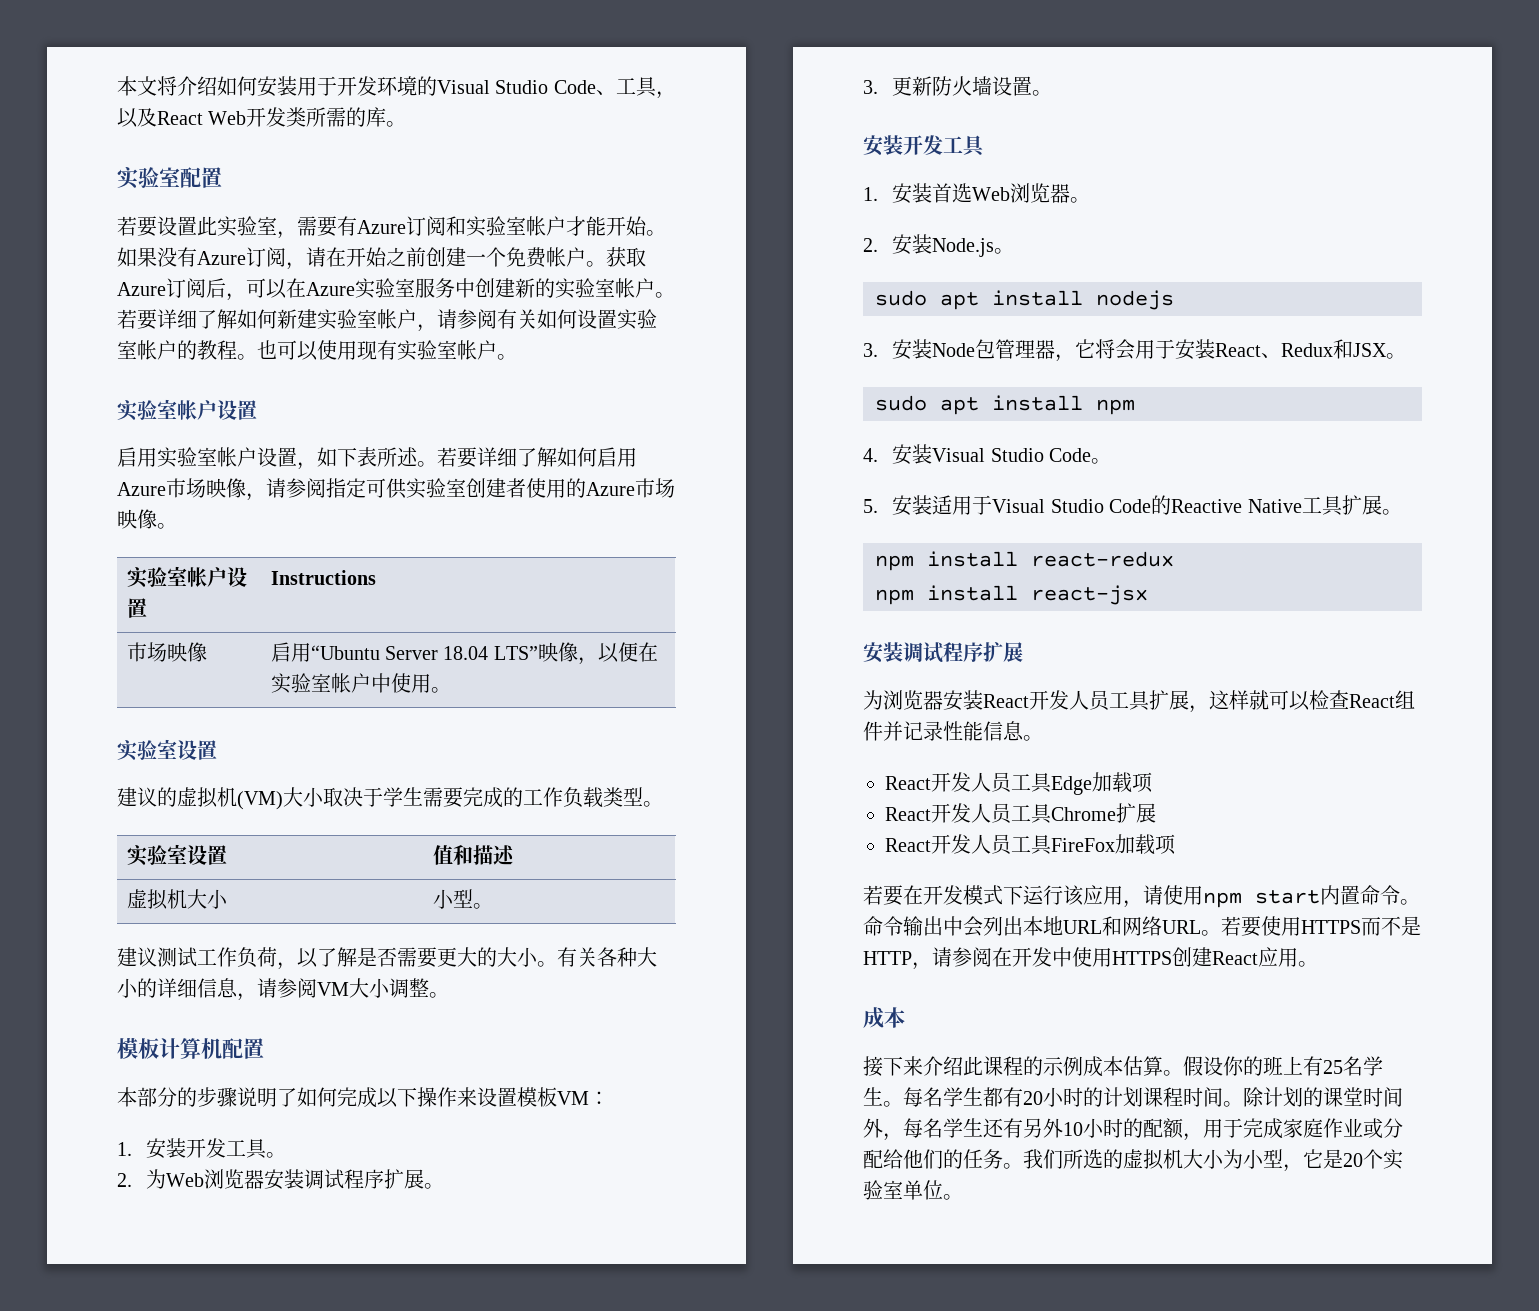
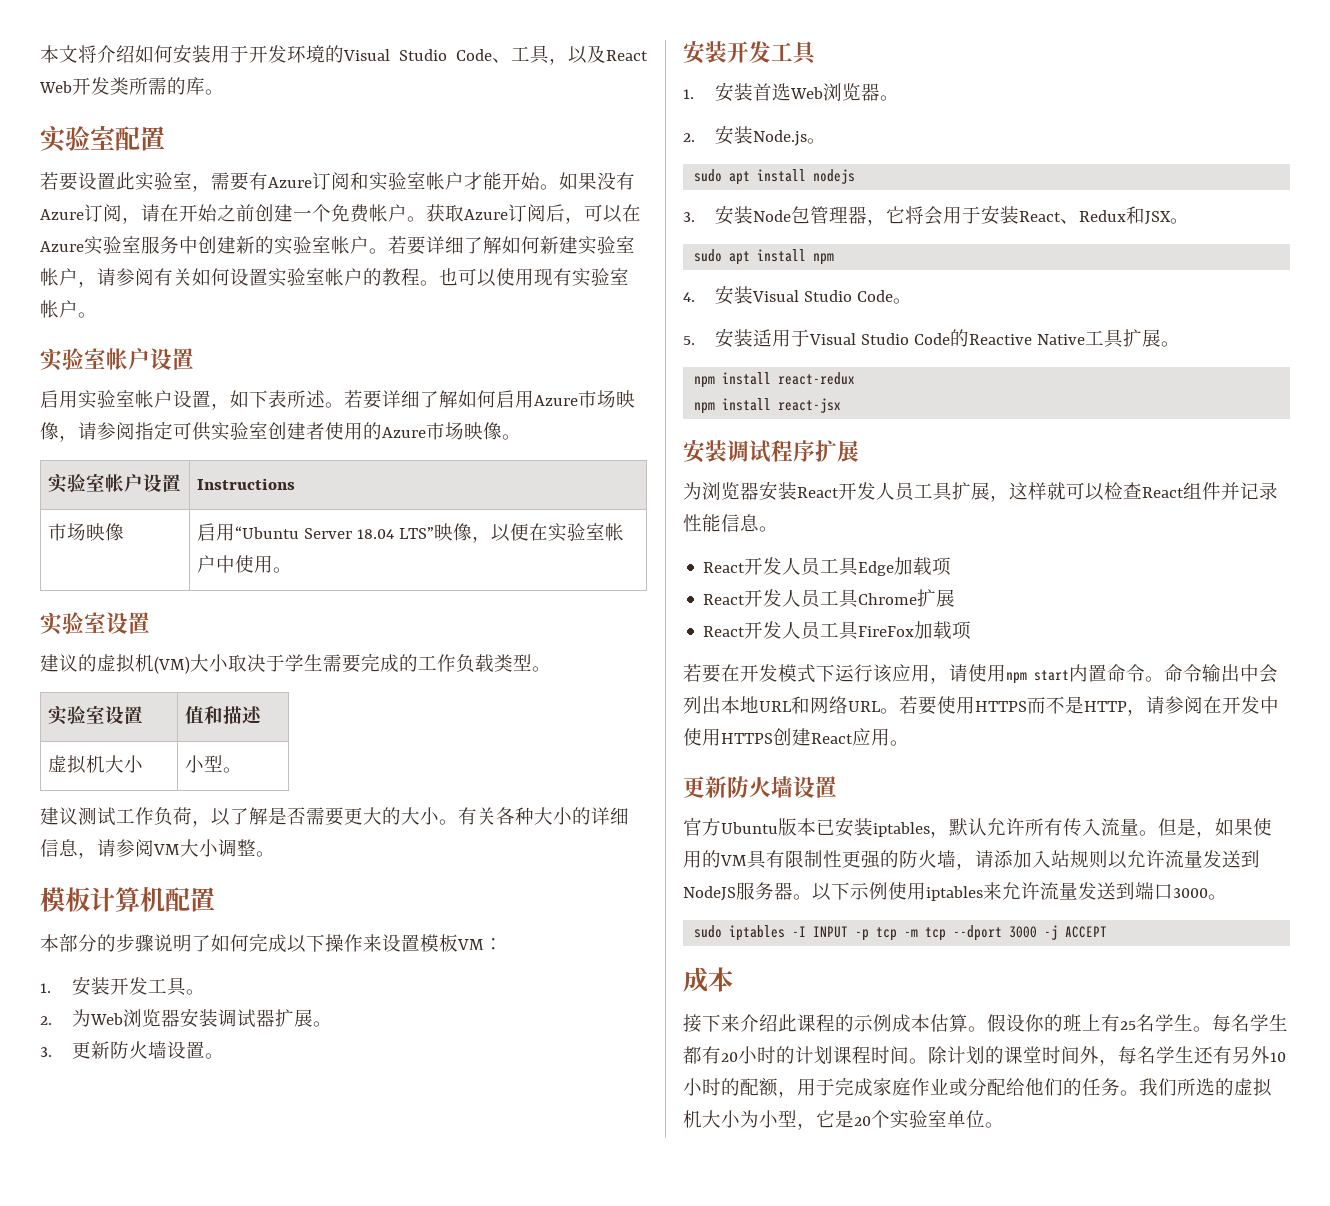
[344,1169,385,1189] 程序 -> [256,1009,276,1027] 器
(1318, 964) none -> [683,776,837,798] [683,817,1272,838] [683,850,1260,870] [683,882,1227,901] [694,925,1108,941] // 更新防火墙设置 // 官方Ubuntu版本已安装iptables，默认允许所有传入流量。但是，如果使用的VM具有限制性更强的防火墙，请添加入站规则以允许流量发送到NodeJS服务器。以下示例使用iptables来允许流量发送到端口3000。 // sudo iptables -I INPUT -p tcp -m tcp --dport 3000 -j ACCEPT

